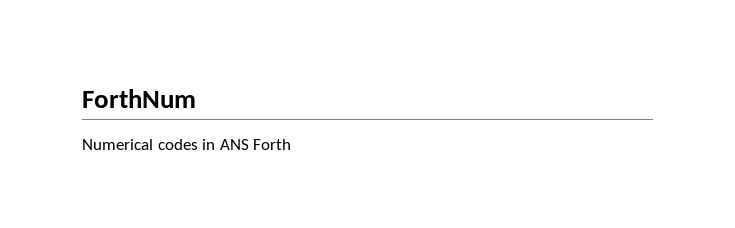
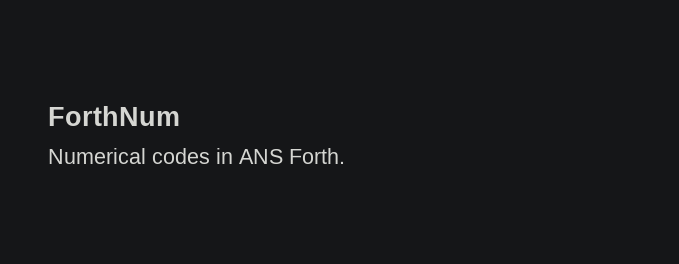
[253,139,292,150] Forth -> [289,148,345,164] Forth.

